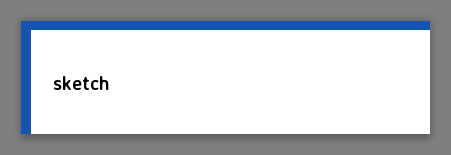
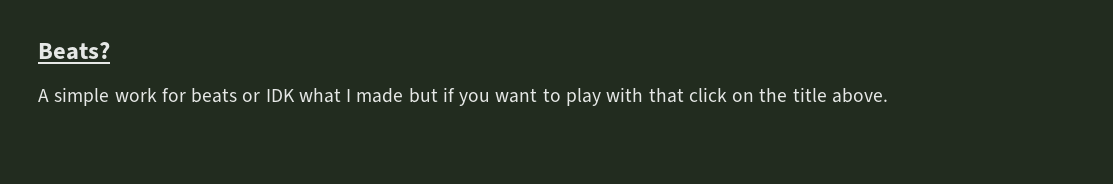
[53,76,110,90] sketch -> [38,42,110,60] [38,87,888,106] Beats? // A simple work for beats or IDK what I made but if you want to play with that click on the title above.

